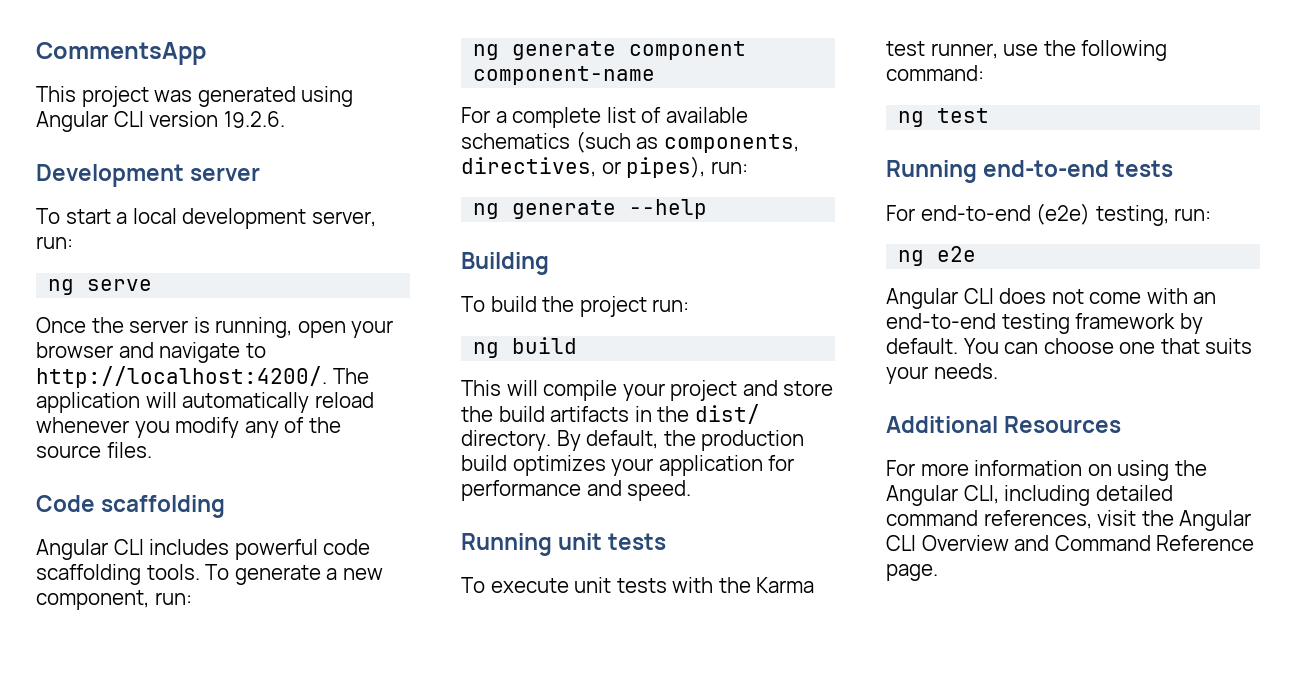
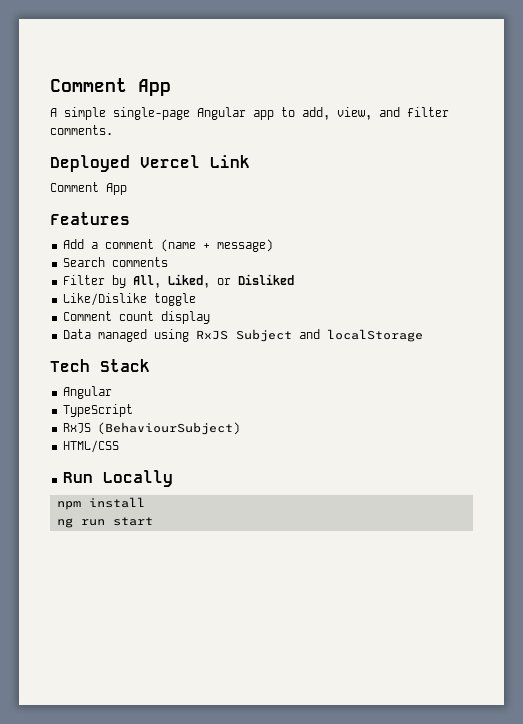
[36,42,206,65] [36,86,354,107] [36,111,285,132] [36,164,261,187] [36,208,376,229] [36,236,73,249] [48,279,153,295] [36,317,394,338] [36,342,266,363] [36,366,369,388] [36,392,374,413] [36,417,341,438] [36,442,152,458] [36,495,226,518] [36,539,371,560] [36,564,383,585] [36,590,192,610] [473,41,747,60] [473,66,656,85] [461,107,748,128] [461,131,799,153] [461,156,748,178] [473,199,708,219] [461,252,549,275] [461,296,690,317] [473,337,578,358] [461,380,834,401] [461,404,760,424] [461,430,805,451] [461,455,795,476] [461,480,692,501] [461,533,667,556] [461,577,815,593] [886,40,1168,61] [886,65,984,81] [898,108,990,127] [886,160,1174,183] [886,203,1212,226] [898,246,977,266] [886,288,1217,309] [886,313,1203,334] [886,338,1253,354] [886,363,998,384] [886,416,1122,433] [886,460,1207,481] [886,485,1173,506] [886,510,1252,531] [886,535,1255,551] [886,564,938,581] CommentsApp // This project was generated using Angular CLI version 19.2.6. // Development server // To start a local development server, run: // ng serve // Once the server is running, open your browser and navigate to http://localhost:4200/. The application will automatically reload whenever you modify any of the source files. // Code scaffolding // Angular CLI includes powerful code scaffolding tools. To generate a new component, run: // ng generate component component-name // For a complete list of available schematics (such as components, directives, or pipes), run: // ng generate --help // Building // To build the project run: // ng build // This will compile your project and store the build artifacts in the dist/ directory. By default, the production build optimizes your application for performance and speed. // Running unit tests // To execute unit tests with the Karma test runner, use the following command: // ng test // Running end-to-end tests // For end-to-end (e2e) testing, run: // ng e2e // Angular CLI does not come with an end-to-end testing framework by default. You can choose one that suits your needs. // Additional Resources // For more information on using the Angular CLI, including detailed command references, visit the Angular CLI Overview and Command Reference page. -> [50,78,171,96] [50,107,449,120] [50,125,113,135] [50,155,250,172] [50,182,127,195] [50,212,130,225] [62,239,273,252] [62,257,168,267] [62,274,294,288] [62,293,196,306] [62,311,210,324] [62,329,423,342] [50,359,150,372] [62,386,112,399] [62,404,133,417] [62,422,240,435] [62,440,119,453] [62,470,173,487] [56,497,145,510] [56,517,153,528] Comment App // A simple single-page Angular app to add, view, and filter comments. // Deployed Vercel Link // Comment App // Features // Add a comment (name + message) // Search comments // Filter by All, Liked, or Disliked // Like/Dislike toggle // Comment count display // Data managed using RxJS Subject and localStorage // Tech Stack // Angular // TypeScript // RxJS (BehaviourSubject) // HTML/CSS // Run Locally // npm install // ng run start

